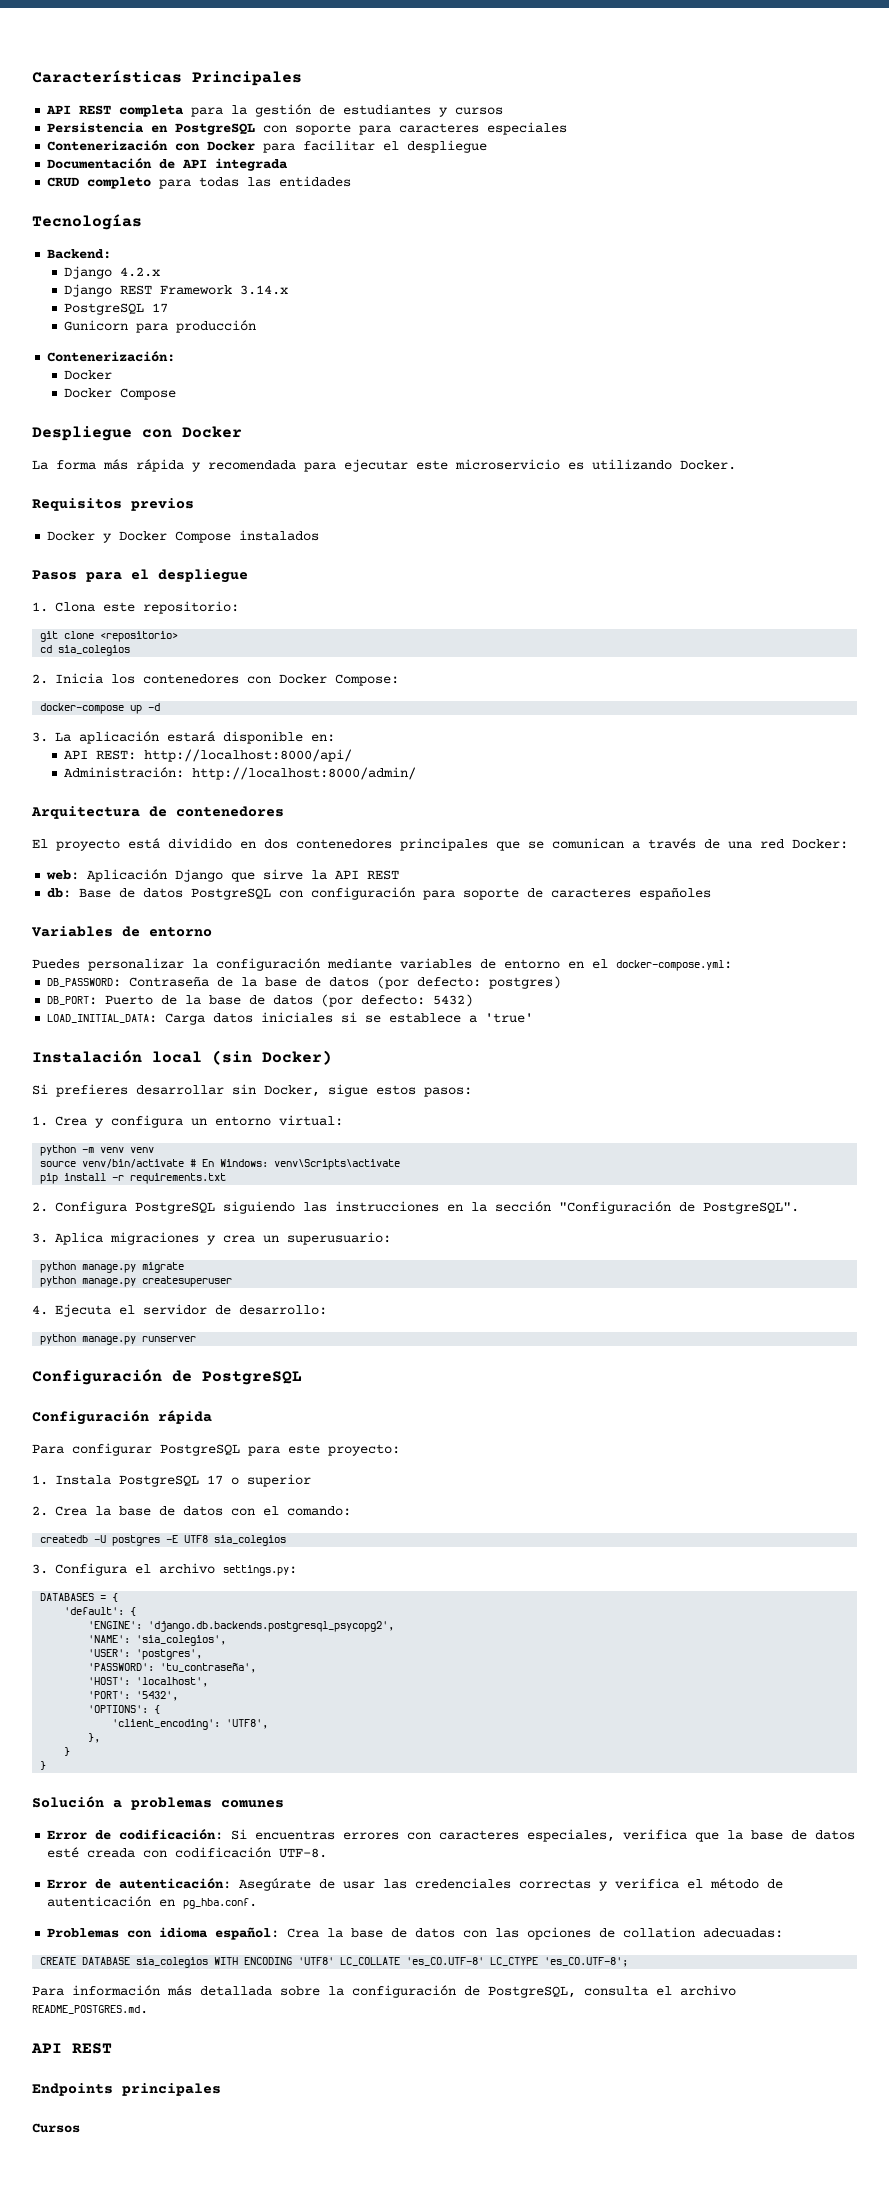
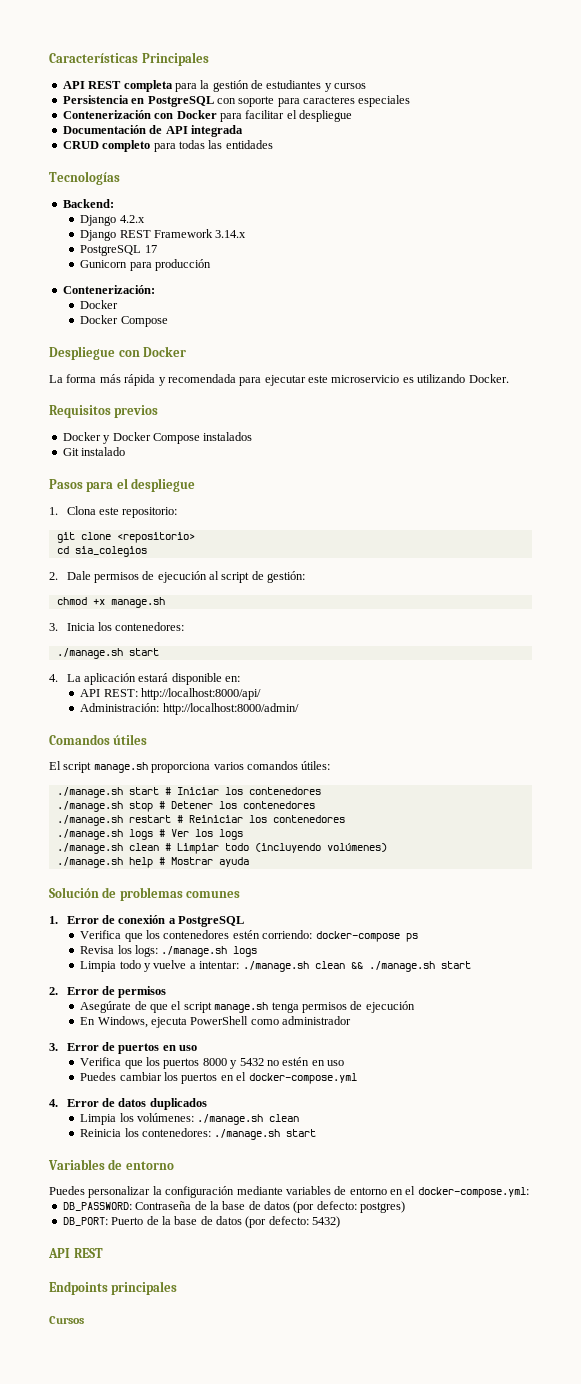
(320, 535) none -> [62,447,126,456] // Git instalado
[55,673,399,686] [40,703,161,714] [32,732,48,742] Inicia los contenedores con Docker Compose: // docker-compose up -d // 3. -> [66,571,306,583] [56,597,165,608] [49,622,185,631] [56,648,159,659] [49,674,58,682] Dale permisos de ejecución al script de gestión: // chmod +x manage.sh // 3. Inicia los contenedores: // ./manage.sh start // 4.
[31,806,284,819] [32,838,848,851] [46,869,400,882] [47,887,712,900] Arquitectura de contenedores // El proyecto está dividido en dos contenedores principales que se comunican a través de una red Docker: // web: Aplicación Django que sirve la API REST // db: Base de datos PostgreSQL con configuración para soporte de caracteres españoles -> [49,734,148,745] [49,761,331,773] [56,787,321,798] [56,801,315,812] [56,815,345,826] [56,829,243,840] [56,843,387,854] [56,857,249,868] [49,887,241,901] [49,915,245,927] [80,930,418,942] [80,945,258,957] [80,960,471,972] [49,986,167,998] [80,1001,415,1013] [80,1016,352,1028] [49,1042,198,1054] [80,1057,345,1069] [80,1072,357,1084] [49,1098,207,1110] [80,1113,300,1125] [80,1128,317,1140] Comandos útiles // El script manage.sh proporciona varios comandos útiles: // ./manage.sh start # Iniciar los contenedores // ./manage.sh stop # Detener los contenedores // ./manage.sh restart # Reiniciar los contenedores // ./manage.sh logs # Ver los logs // ./manage.sh clean # Limpiar todo (incluyendo volúmenes) // ./manage.sh help # Mostrar ayuda // Solución de problemas comunes // 1. Error de conexión a PostgreSQL // Verifica que los contenedores estén corriendo: docker-compose ps // Revisa los logs: ./manage.sh logs // Limpia todo y vuelve a intentar: ./manage.sh clean && ./manage.sh start // 2. Error de permisos // Asegúrate de que el script manage.sh tenga permisos de ejecución // En Windows, ejecuta PowerShell como administrador // 3. Error de puertos en uso // Verifica que los puertos 8000 y 5432 no estén en uso // Puedes cambiar los puertos en el docker-compose.yml // 4. Error de datos duplicados // Limpia los volúmenes: ./manage.sh clean // Reinicia los contenedores: ./manage.sh start
[47,1012,534,1025] [32,1050,332,1065] [32,1084,472,1097] [32,1115,343,1128] [40,1145,155,1156] [40,1159,401,1170] [40,1173,227,1184] [32,1201,799,1214] [32,1232,391,1245] [40,1262,185,1273] [40,1276,233,1287] [32,1304,327,1317] [40,1334,197,1345] [32,1369,302,1385] [32,1410,212,1425] [32,1443,400,1456] [32,1474,311,1487] [32,1506,351,1516] [40,1535,287,1546] [32,1563,297,1576] [40,1593,119,1602] [64,1607,137,1616] [88,1621,395,1632] [88,1635,227,1646] [88,1649,203,1660] [88,1663,257,1673] [88,1677,209,1687] [88,1691,179,1701] [88,1705,161,1714] [112,1719,269,1730] [88,1733,101,1743] [64,1747,71,1756] [40,1761,47,1770] [32,1796,284,1810] [47,1829,856,1842] [47,1847,328,1858] [47,1878,784,1891] [47,1896,258,1909] [47,1927,784,1940] [40,1957,629,1968] [32,1985,736,1998] [32,2005,148,2014] // LOAD_INITIAL_DATA: Carga datos iniciales si se establece a 'true' // Instalación local (sin Docker) // Si prefieres desarrollar sin Docker, sigue estos pasos: // 1. Crea y configura un entorno virtual: // python -m venv venv // source venv/bin/activate # En Windows: venv\Scripts\activate // pip install -r requirements.txt // 2. Configura PostgreSQL siguiendo las instrucciones en la sección "Configuración de PostgreSQL". // 3. Aplica migraciones y crea un superusuario: // python manage.py migrate // python manage.py createsuperuser // 4. Ejecuta el servidor de desarrollo: // python manage.py runserver // Configuración de PostgreSQL // Configuración rápida // Para configurar PostgreSQL para este proyecto: // 1. Instala PostgreSQL 17 o superior // 2. Crea la base de datos con el comando: // createdb -U postgres -E UTF8 sia_colegios // 3. Configura el archivo settings.py: // DATABASES = { // 'default': { // 'ENGINE': 'django.db.backends.postgresql_psycopg2', // 'NAME': 'sia_colegios', // 'USER': 'postgres', // 'PASSWORD': 'tu_contraseña', // 'HOST': 'localhost', // 'PORT': '5432', // 'OPTIONS': { // 'client_encoding': 'UTF8', // }, // } // } // Solución a problemas comunes // Error de codificación: Si encuentras errores con caracteres especiales, verifica que la base de datos esté creada con codificación UTF-8. // Error de autenticación: Asegúrate de usar las credenciales correctas y verifica el método de autenticación en pg_hba.conf. // Problemas con idioma español: Crea la base de datos con las opciones de collation adecuadas: // CREATE DATABASE sia_colegios WITH ENCODING 'UTF8' LC_COLLATE 'es_CO.UTF-8' LC_CTYPE 'es_CO.UTF-8'; // Para información más detallada sobre la configuración de PostgreSQL, consulta el archivo README_POSTGRES.md. -> (341, 1222) none

